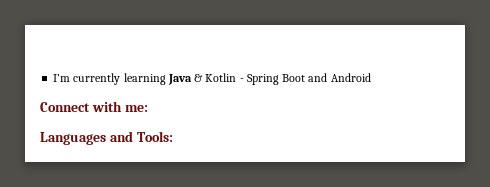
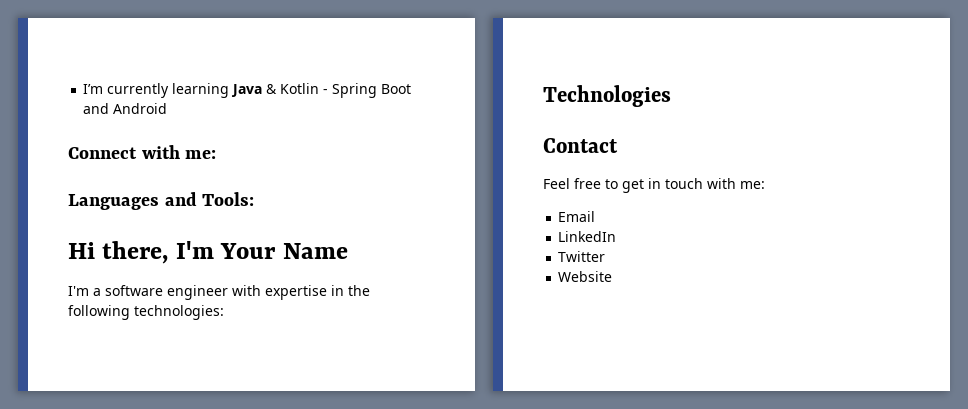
(173, 136) none -> [68,241,348,264] [68,285,370,300] [68,305,224,320] [543,85,671,107] [543,138,618,153] [543,178,765,193] [558,211,596,222] [558,231,617,242] [558,251,606,262] [558,271,613,282] // Hi there, I'm Your Name // I'm a software engineer with expertise in the following technologies: // Technologies // Contact // Feel free to get in touch with me: // Email // LinkedIn // Twitter // Website

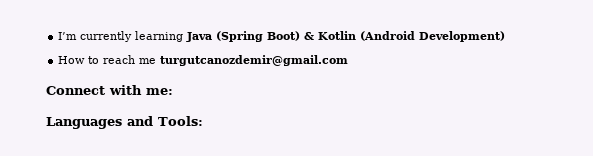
[266,83,412,98] [83,103,168,114] & Kotlin - Spring Boot and Android -> [216,31,506,42] [58,55,349,66] (Spring Boot) & Kotlin (Android Development) // How to reach me turgutcanozdemir@gmail.com
[68,241,348,264] [68,285,370,300] [68,305,224,320] [543,85,671,107] [543,138,618,153] [543,178,765,193] [558,211,596,222] [558,231,617,242] [558,251,606,262] [558,271,613,282] // Hi there, I'm Your Name // I'm a software engineer with expertise in the following technologies: // Technologies // Contact // Feel free to get in touch with me: // Email // LinkedIn // Twitter // Website -> (203, 121) none

